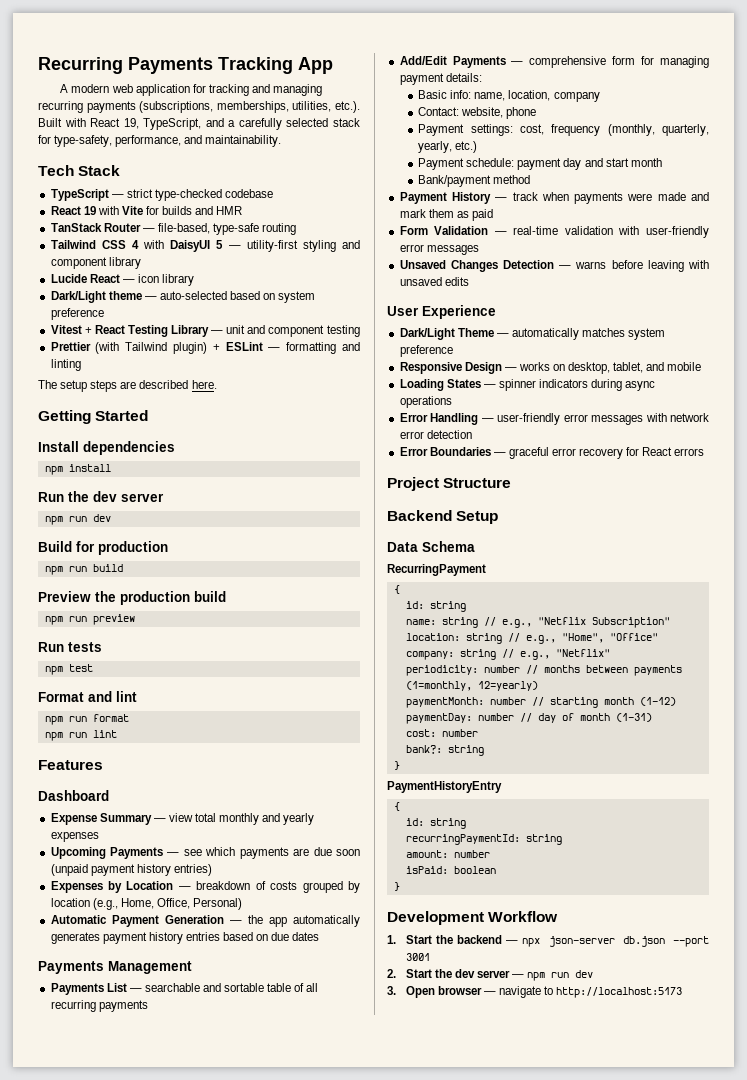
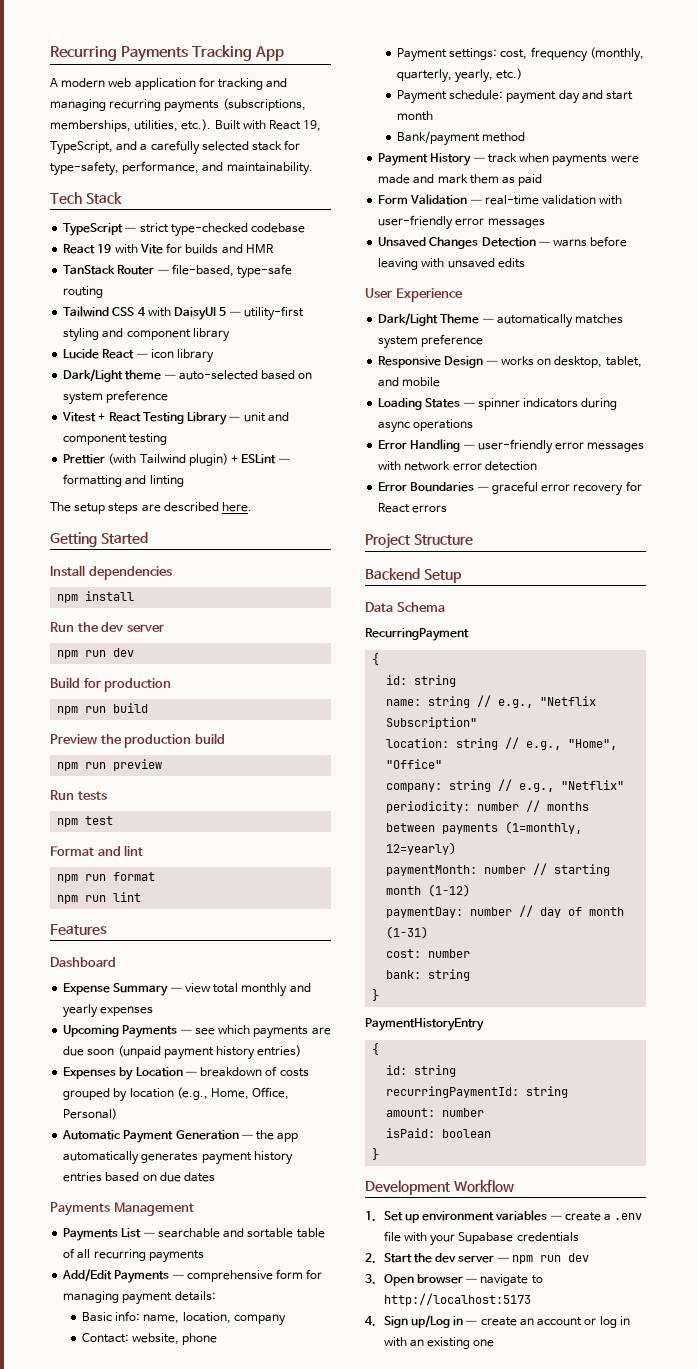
[405,745,442,754] bank?: -> [386,970,422,979] bank:
[405,935,709,947] [405,953,430,961] Start the backend — npx json-server db.json --port 3001 -> [383,1210,643,1223] [383,1231,579,1246] Set up environment variables — create a .env file with your Supabase credentials
(683, 992) none -> [365,1315,630,1328] [383,1337,495,1349] // 4. Sign up/Log in — create an account or log in with an existing one

